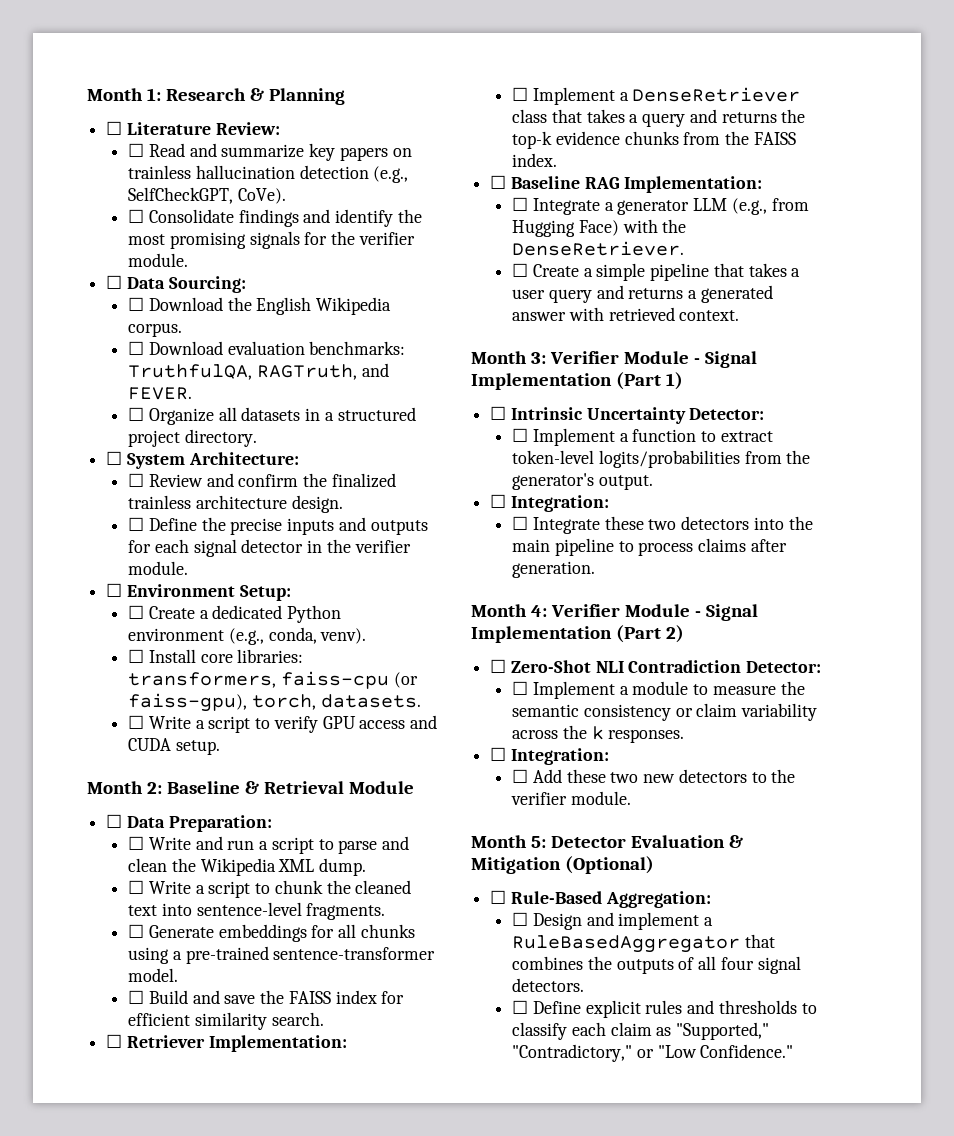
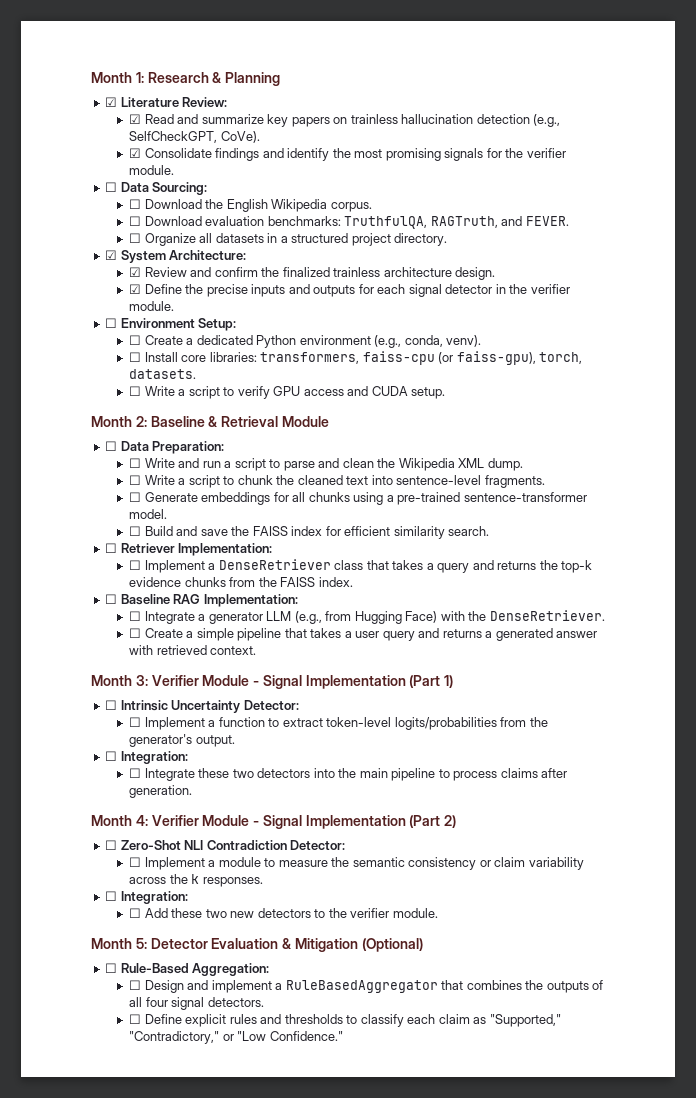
[106,121,123,135] ☐ -> [105,97,118,107] ☑
[128,143,145,157] ☐ -> [129,114,142,124] ☑
[128,209,145,223] ☐ -> [129,148,142,158] ☑
[106,451,123,465] ☐ -> [105,250,118,260] ☑
[128,473,145,487] ☐ -> [129,267,142,277] ☑
[128,517,145,531] ☐ -> [129,284,142,294] ☑

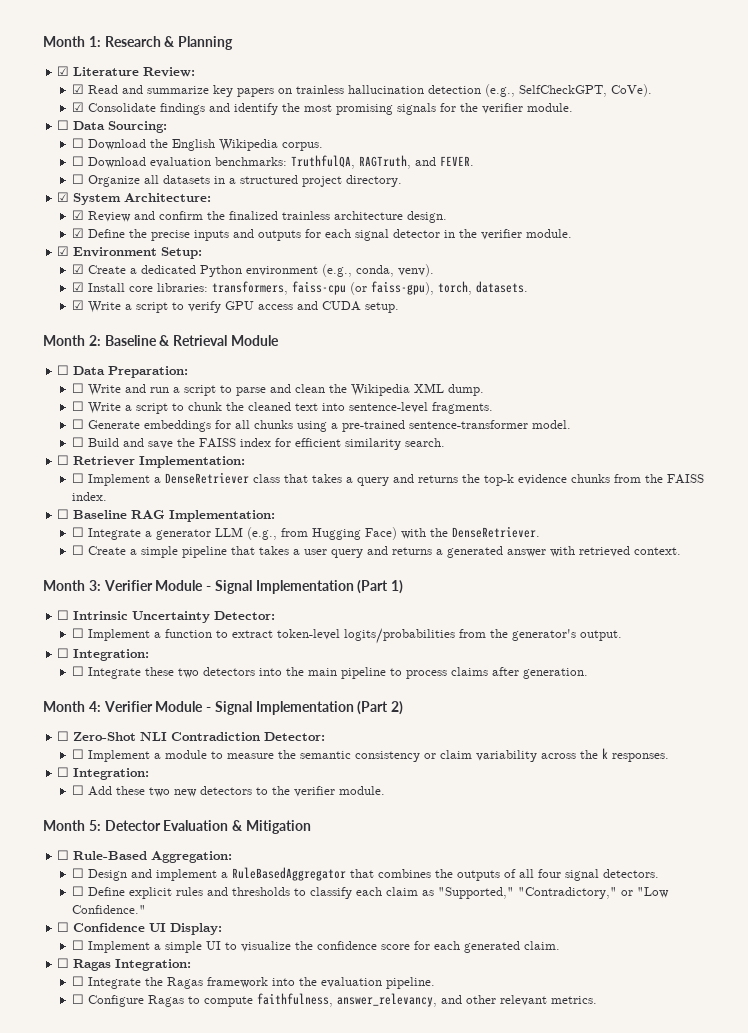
[105,318,118,328] ☐ -> [57,246,70,256] ☑
[129,335,142,345] ☐ -> [72,264,85,274] ☑
[129,352,142,362] ☐ -> [72,282,85,292] ☑
[129,386,142,396] ☐ -> [72,300,85,310] ☑
[361,938,423,952] (Optional) -> (311, 827) none
(343, 1036) none -> [57,922,223,935] [72,940,561,953] [57,958,192,971] [72,976,436,989] [72,993,598,1007] // ☐ Confidence UI Display: // ☐ Implement a simple UI to visualize the confidence score for each generated claim. // ☐ Ragas Integration: // ☐ Integrate the Ragas framework into the evaluation pipeline. // ☐ Configure Ragas to compute faithfulness, answer_relevancy, and other relevant metrics.

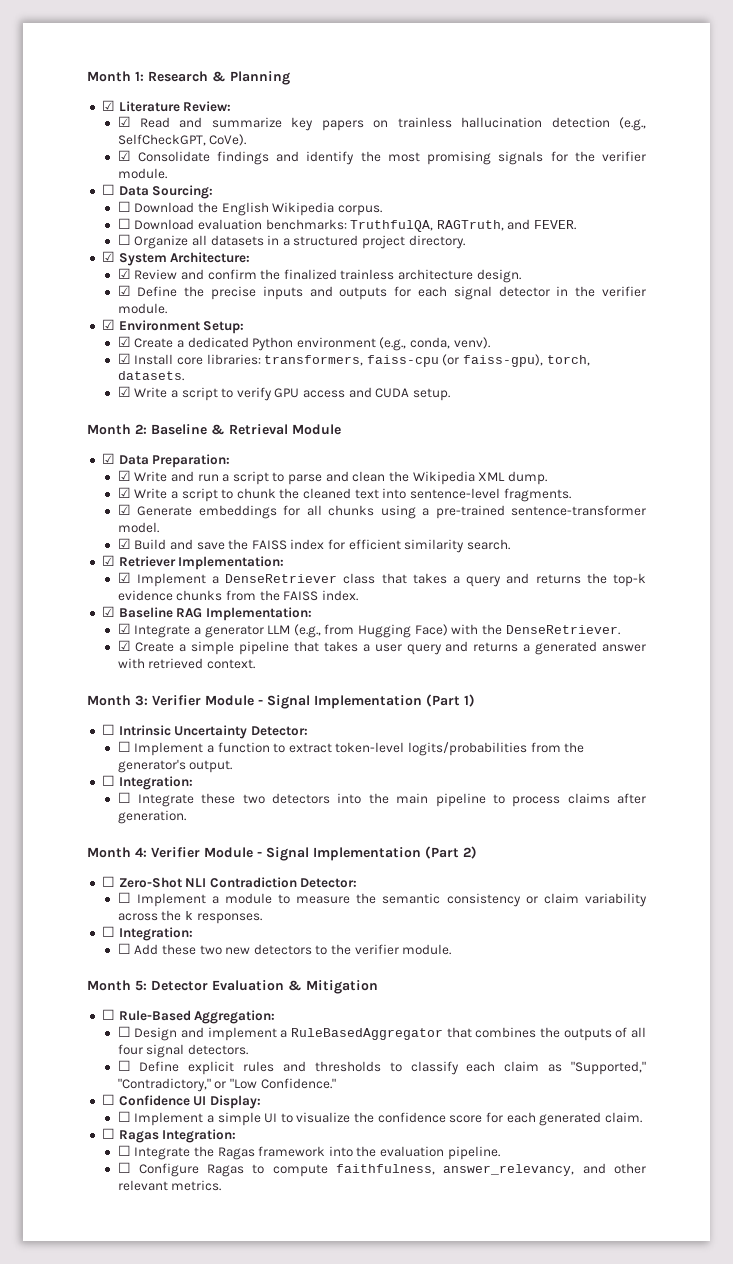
[57,365,70,375] ☐ -> [101,453,115,464] ☑
[72,383,85,393] ☐ -> [117,470,131,481] ☑
[72,401,85,411] ☐ -> [117,487,131,498] ☑
[72,419,85,429] ☐ -> [117,504,131,515] ☑
[72,437,85,447] ☐ -> [117,538,131,549] ☑
[57,455,70,465] ☐ -> [101,555,115,566] ☑
[72,473,85,483] ☐ -> [117,572,131,583] ☑
[57,509,70,519] ☐ -> [101,606,115,617] ☑
[72,527,85,537] ☐ -> [117,623,131,634] ☑
[72,545,85,555] ☐ -> [117,640,131,651] ☑

